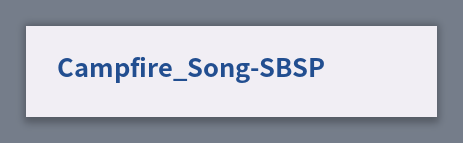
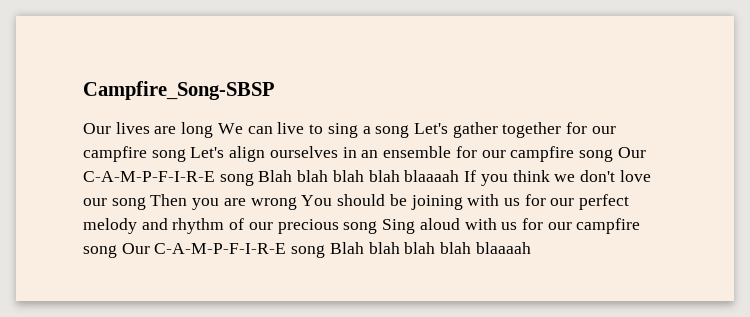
(325, 69) none -> [83,122,616,138] [83,146,646,162] [83,170,651,186] [83,194,630,210] [83,218,641,234] [83,242,531,258] // Our lives are long We can live to sing a song Let's gather together for our campfire song Let's align ourselves in an ensemble for our campfire song Our C-A-M-P-F-I-R-E song Blah blah blah blah blaaaah If you think we don't love our song Then you are wrong You should be joining with us for our perfect melody and rhythm of our precious song Sing aloud with us for our campfire song Our C-A-M-P-F-I-R-E song Blah blah blah blah blaaaah

